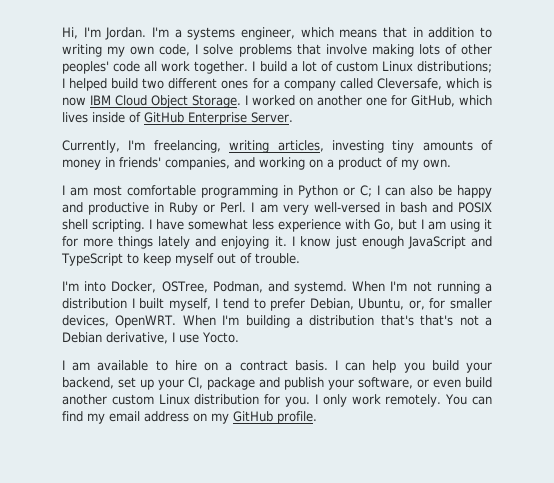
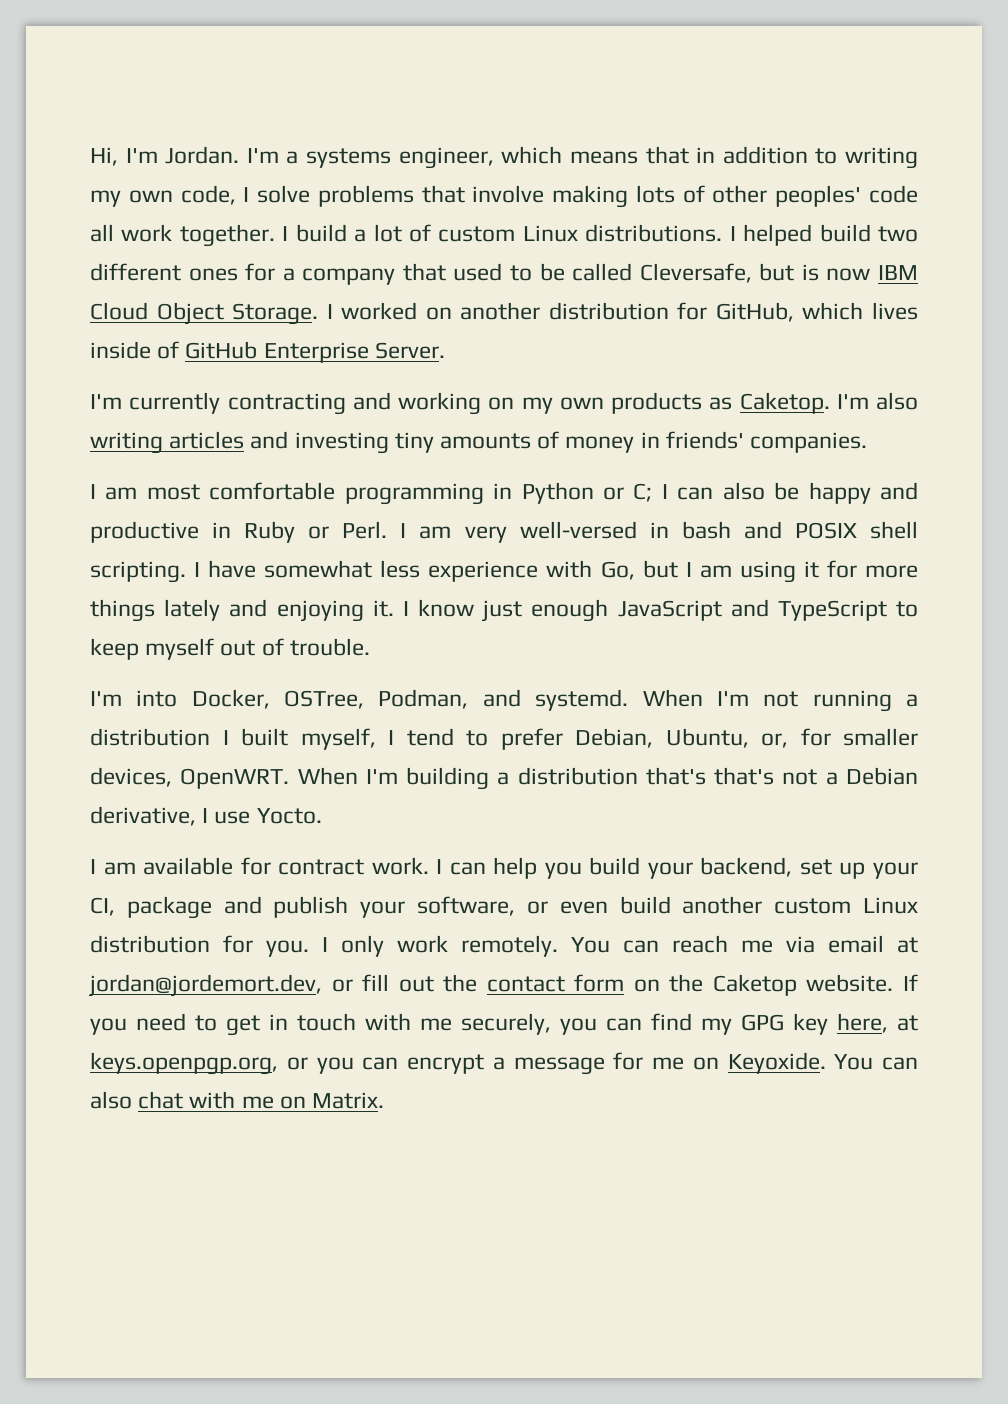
[417,61,492,73] distributions; -> [585,224,723,242] distributions.
(336, 85) none -> [402,263,565,281] that used to be
[445,78,479,89] which -> [759,263,795,281] but
[366,97,387,106] one -> [548,302,669,320] distribution
[62,140,324,153] Currently, I'm freelancing, writing articles, -> [90,392,918,415] [90,431,289,454] I'm currently contracting and working on my own products as Caketop. I'm also writing articles and
[165,157,451,170] companies, and working on a product of my own. -> [750,432,868,453] companies.
[155,360,328,371] to hire on a contract basis. -> [240,857,429,875] for contract work.
[62,411,317,424] find my email address on my GitHub profile. -> [672,935,918,953] [89,974,918,997] [90,1013,918,1036] [90,1052,918,1075] [90,1091,385,1109] reach me via email at jordan@jordemort.dev, or fill out the contact form on the Caketop website. If you need to get in touch with me securely, you can find my GPG key here, at keys.openpgp.org, or you can encrypt a message for me on Keyoxide. You can also chat with me on Matrix.

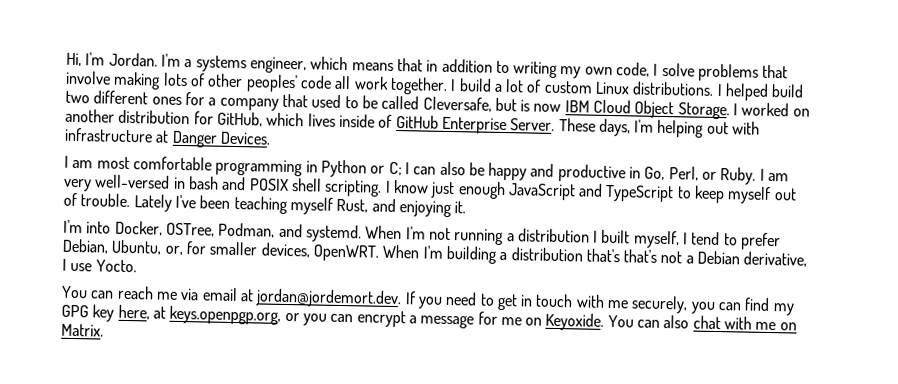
[90,392,918,415] [90,431,868,454] // I'm currently contracting and working on my own products as Caketop. I'm also writing articles and investing tiny amounts of money in friends' companies. -> [558,118,761,138] [64,127,271,148] These days, I'm helping out with infrastructure at Danger Devices.
[244,521,388,543] Ruby or Perl. -> [644,166,757,185] Go, Perl, or Ruby.
[208,560,918,583] [90,599,409,622] have somewhat less experience with Go, but I am using it for more things lately and enjoying it. I -> (391, 186) none
(370, 647) none -> [133,194,467,218] Lately I've been teaching myself Rust, and enjoying it.
[90,857,918,879] [90,896,918,919] [90,935,558,957] I am available for contract work. I can help you build your backend, set up your CI, package and publish your software, or even build another custom Linux distribution for you. I only work remotely. -> (137, 266) none
[89,974,894,997] jordan@jordemort.dev, or fill out the contact form on the Caketop website. -> [255,288,403,309] jordan@jordemort.dev.

